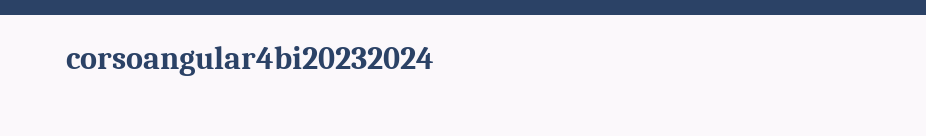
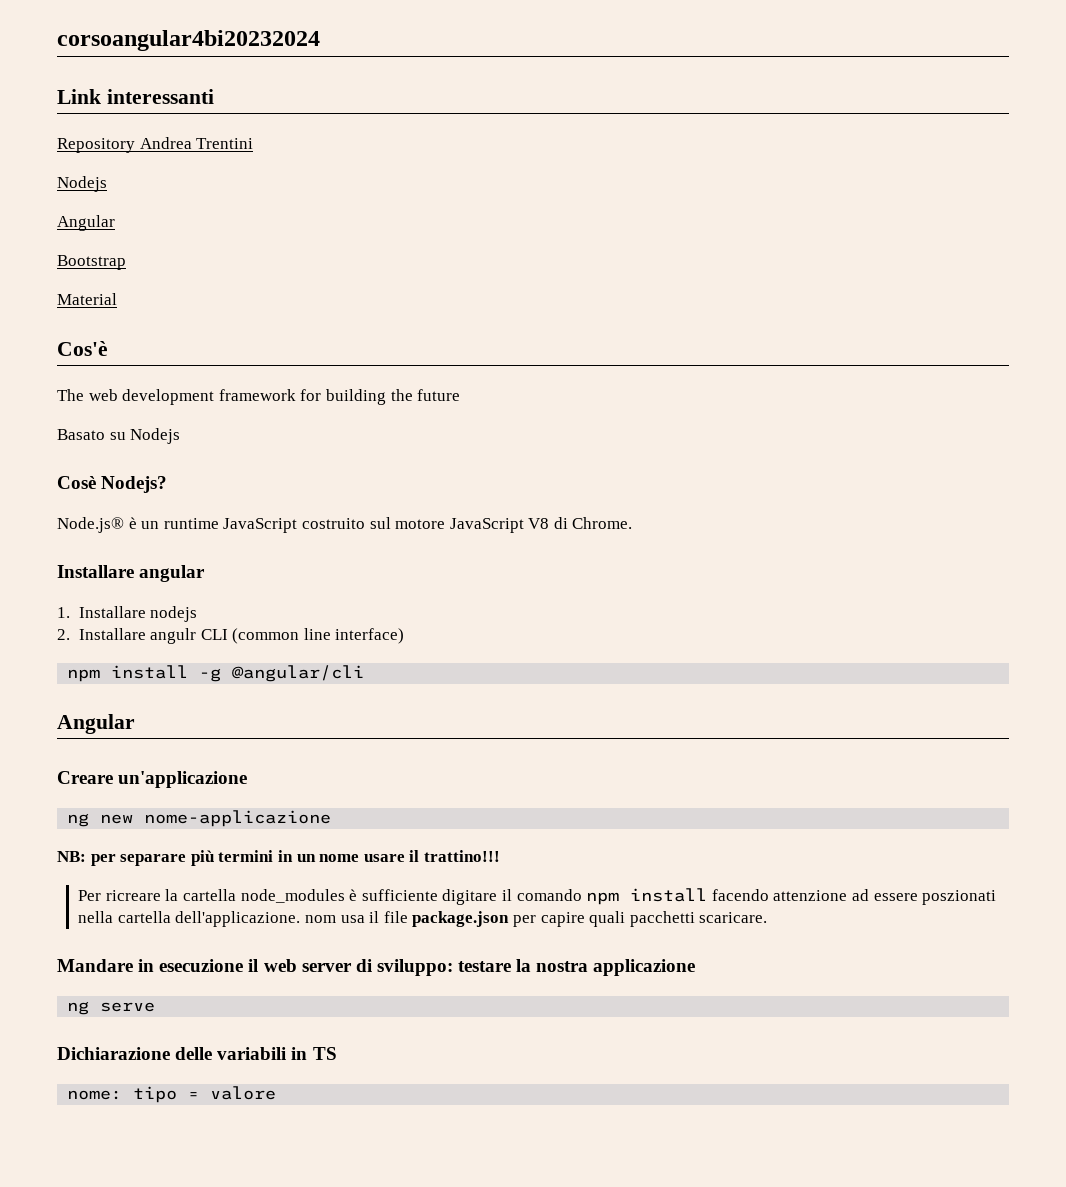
(434, 61) none -> [57,89,214,104] [57,137,254,153] [57,176,107,192] [57,215,115,231] [57,255,126,270] [57,293,117,305] [57,341,108,356] [57,389,461,405] [57,428,181,444] [57,476,168,493] [57,517,633,533] [57,565,206,582] [57,606,198,622] [57,628,405,644] [67,665,365,682] [57,714,135,734] [57,771,248,788] [67,810,332,827] [57,850,500,866] [78,888,997,905] [78,911,768,927] [57,959,696,976] [67,1001,156,1015] [57,1047,337,1060] [67,1086,277,1103] // Link interessanti // Repository Andrea Trentini // Nodejs // Angular // Bootstrap // Material // Cos'è // The web development framework for building the future // Basato su Nodejs // Cosè Nodejs? // Node.js® è un runtime JavaScript costruito sul motore JavaScript V8 di Chrome. // Installare angular // 1. Installare nodejs // 2. Installare angulr CLI (common line interface) // npm install -g @angular/cli // Angular // Creare un'applicazione // ng new nome-applicazione // NB: per separare più termini in un nome usare il trattino!!! // Per ricreare la cartella node_modules è sufficiente digitare il comando npm install facendo attenzione ad essere poszionati nella cartella dell'applicazione. nom usa il file package.json per capire quali pacchetti scaricare. // Mandare in esecuzione il web server di sviluppo: testare la nostra applicazione // ng serve // Dichiarazione delle variabili in TS // nome: tipo = valore

